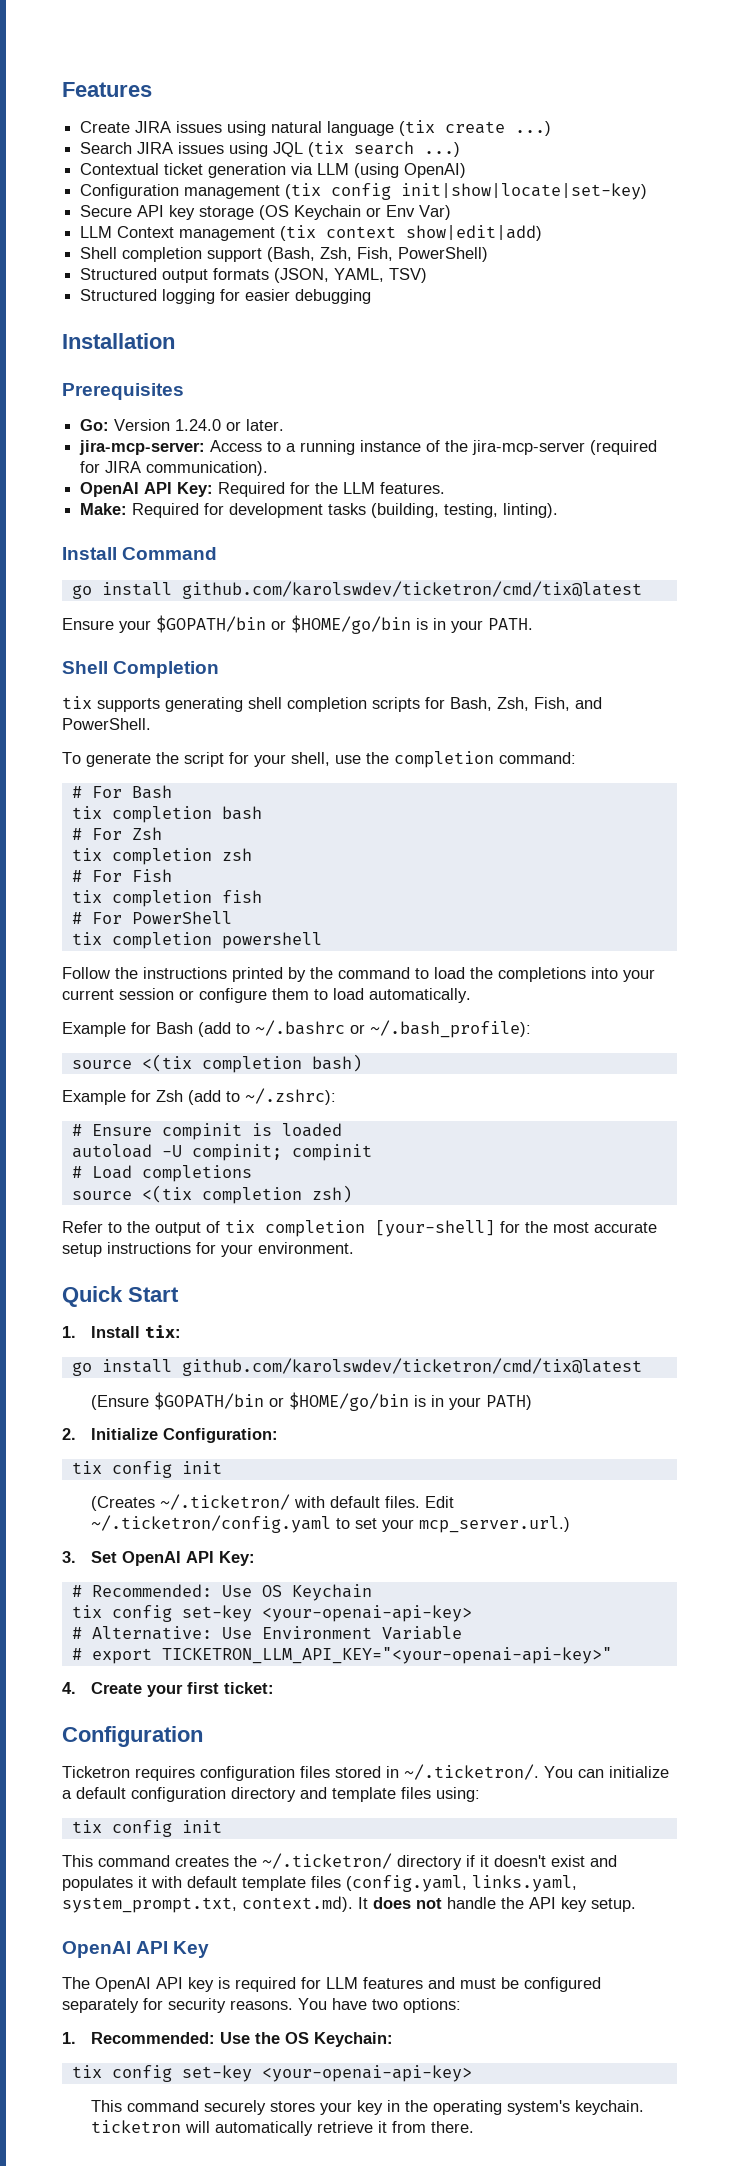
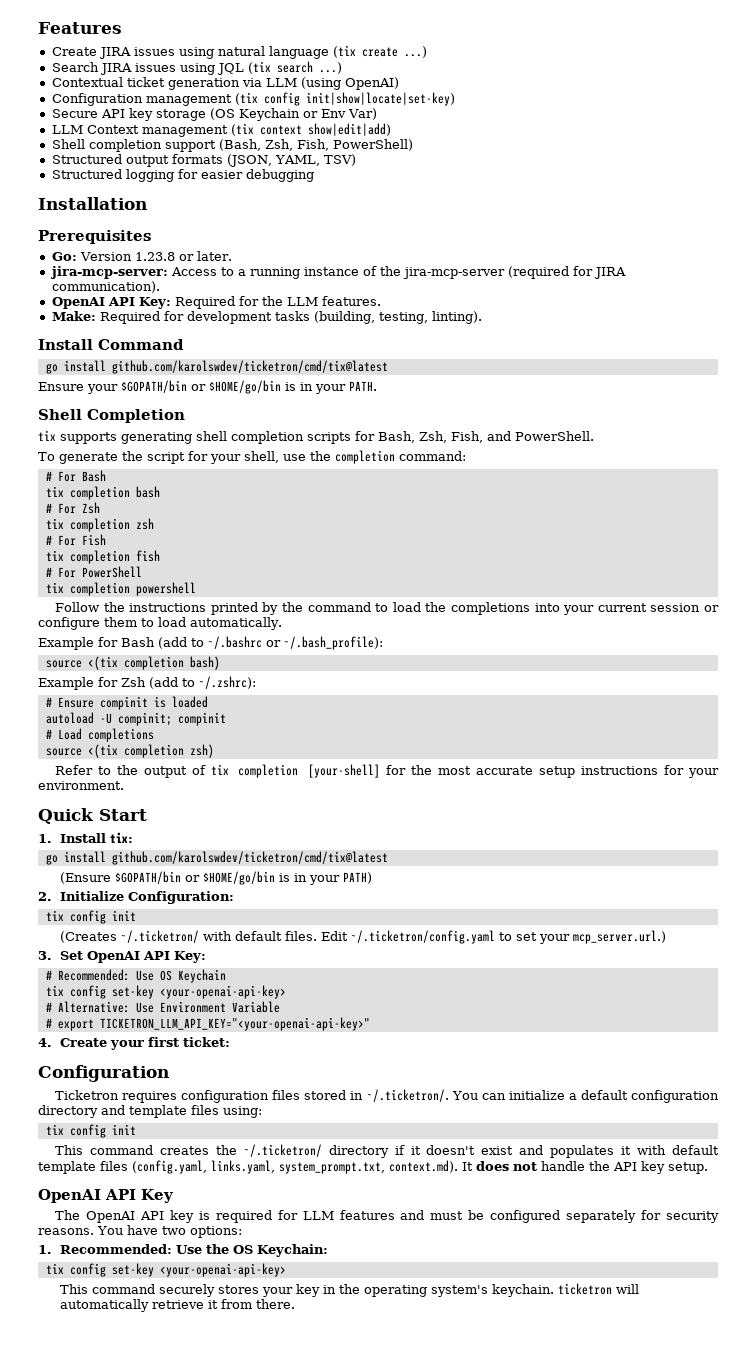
[175,419,222,431] 1.24.0 -> [134,252,175,261] 1.23.8

